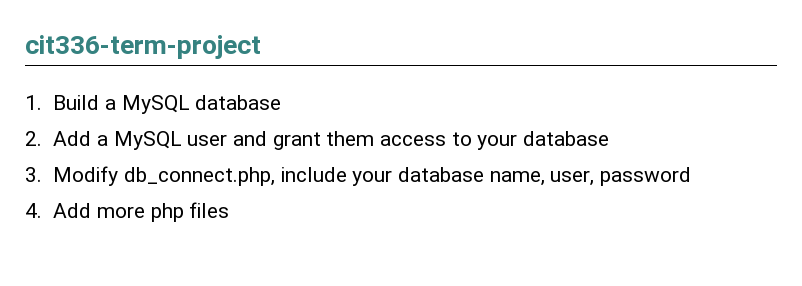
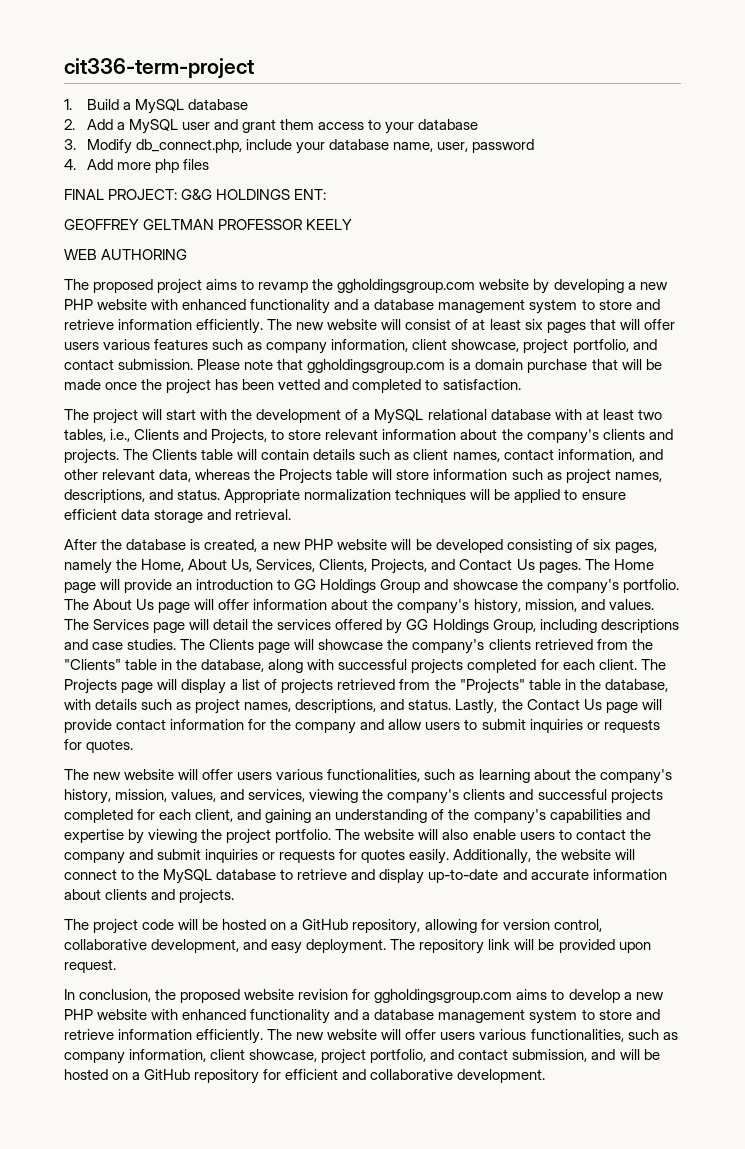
(230, 210) none -> [64,189,327,200] [64,219,353,230] [64,249,188,260] [64,279,668,294] [64,299,660,314] [64,319,675,334] [64,339,657,354] [64,359,662,373] [64,379,521,394] [64,409,662,424] [64,429,673,444] [64,449,663,464] [64,469,662,484] [64,489,626,503] [64,509,292,523] [64,539,657,553] [64,559,654,574] [64,579,679,594] [64,599,654,614] [64,619,679,634] [64,639,653,654] [64,659,666,674] [64,679,668,694] [64,699,662,714] [64,719,660,734] [64,739,134,753] [64,769,672,784] [64,789,663,804] [64,809,650,824] [64,829,651,844] [64,849,635,864] [64,869,667,884] [64,889,235,904] [64,919,602,934] [64,939,651,954] [64,959,116,973] [64,989,664,1003] [64,1009,660,1024] [64,1029,678,1044] [64,1049,660,1064] [64,1069,546,1084] // FINAL PROJECT: G&G HOLDINGS ENT: // GEOFFREY GELTMAN PROFESSOR KEELY // WEB AUTHORING // The proposed project aims to revamp the ggholdingsgroup.com website by developing a new PHP website with enhanced functionality and a database management system to store and retrieve information efficiently. The new website will consist of at least six pages that will offer users various features such as company information, client showcase, project portfolio, and contact submission. Please note that ggholdingsgroup.com is a domain purchase that will be made once the project has been vetted and completed to satisfaction. // The project will start with the development of a MySQL relational database with at least two tables, i.e., Clients and Projects, to store relevant information about the company's clients and projects. The Clients table will contain details such as client names, contact information, and other relevant data, whereas the Projects table will store information such as project names, descriptions, and status. Appropriate normalization techniques will be applied to ensure efficient data storage and retrieval. // After the database is created, a new PHP website will be developed consisting of six pages, namely the Home, About Us, Services, Clients, Projects, and Contact Us pages. The Home page will provide an introduction to GG Holdings Group and showcase the company's portfolio. The About Us page will offer information about the company's history, mission, and values. The Services page will detail the services offered by GG Holdings Group, including descriptions and case studies. The Clients page will showcase the company's clients retrieved from the "Clients" table in the database, along with successful projects completed for each client. The Projects page will display a list of projects retrieved from the "Projects" table in the database, with details such as project names, descriptions, and status. Lastly, the Contact Us page will provide contact information for the company and allow users to submit inquiries or requests for quotes. // The new website will offer users various functionalities, such as learning about the company's history, mission, values, and services, viewing the company's clients and successful projects completed for each client, and gaining an understanding of the company's capabilities and expertise by viewing the project portfolio. The website will also enable users to contact the company and submit inquiries or requests for quotes easily. Additionally, the website will connect to the MySQL database to retrieve and display up-to-date and accurate information about clients and projects. // The project code will be hosted on a GitHub repository, allowing for version control, collaborative development, and easy deployment. The repository link will be provided upon request. // In conclusion, the proposed website revision for ggholdingsgroup.com aims to develop a new PHP website with enhanced functionality and a database management system to store and retrieve information efficiently. The new website will offer users various functionalities, such as company information, client showcase, project portfolio, and contact submission, and will be hosted on a GitHub repository for efficient and collaborative development.

